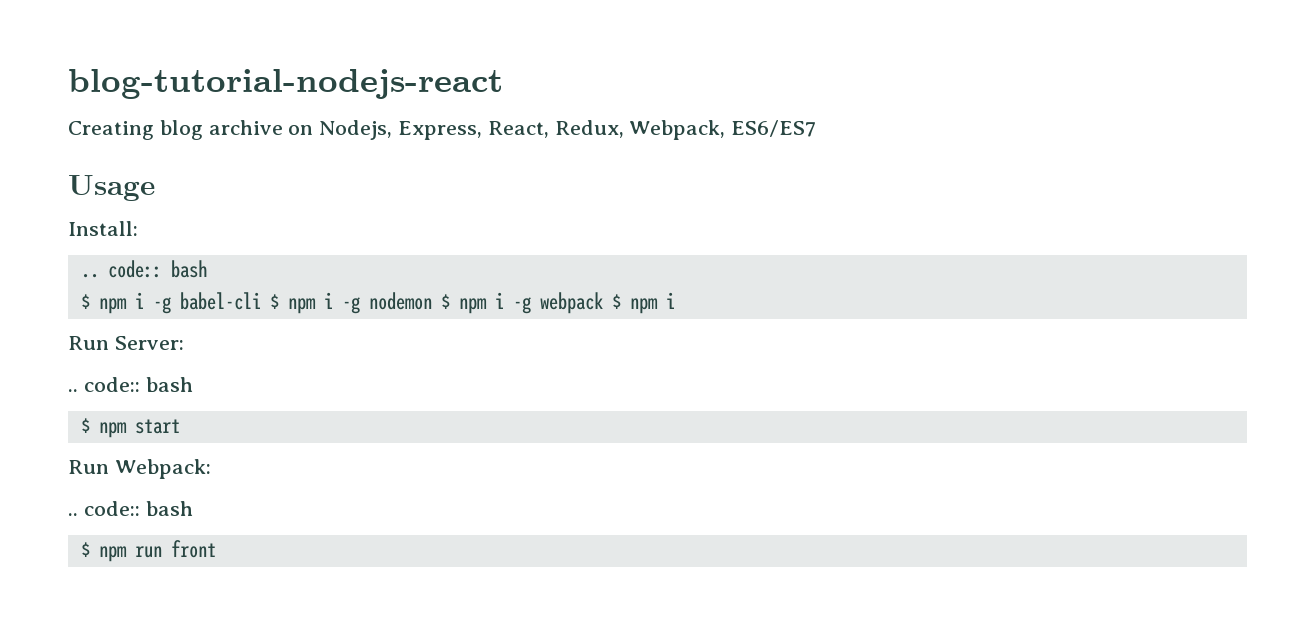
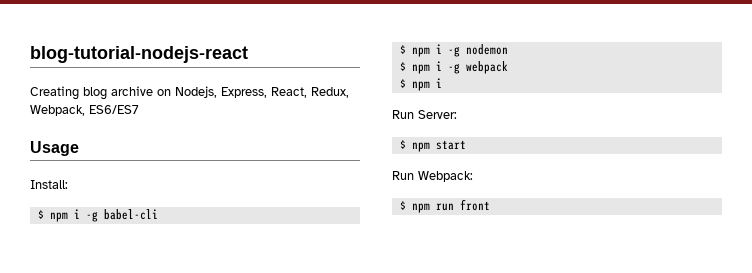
[80,260,207,278] [80,292,360,314] .. code:: bash // $ npm i -g babel-cli $ npm i -g -> [37,209,158,222] [399,44,460,57] $ npm i -g babel-cli // $ npm i -g
(432, 301) none -> (508, 49) //
(603, 303) none -> (508, 67) //
[68,377,193,392] // .. code:: bash -> (457, 114) none
[68,501,193,516] // .. code:: bash -> (473, 176) none

